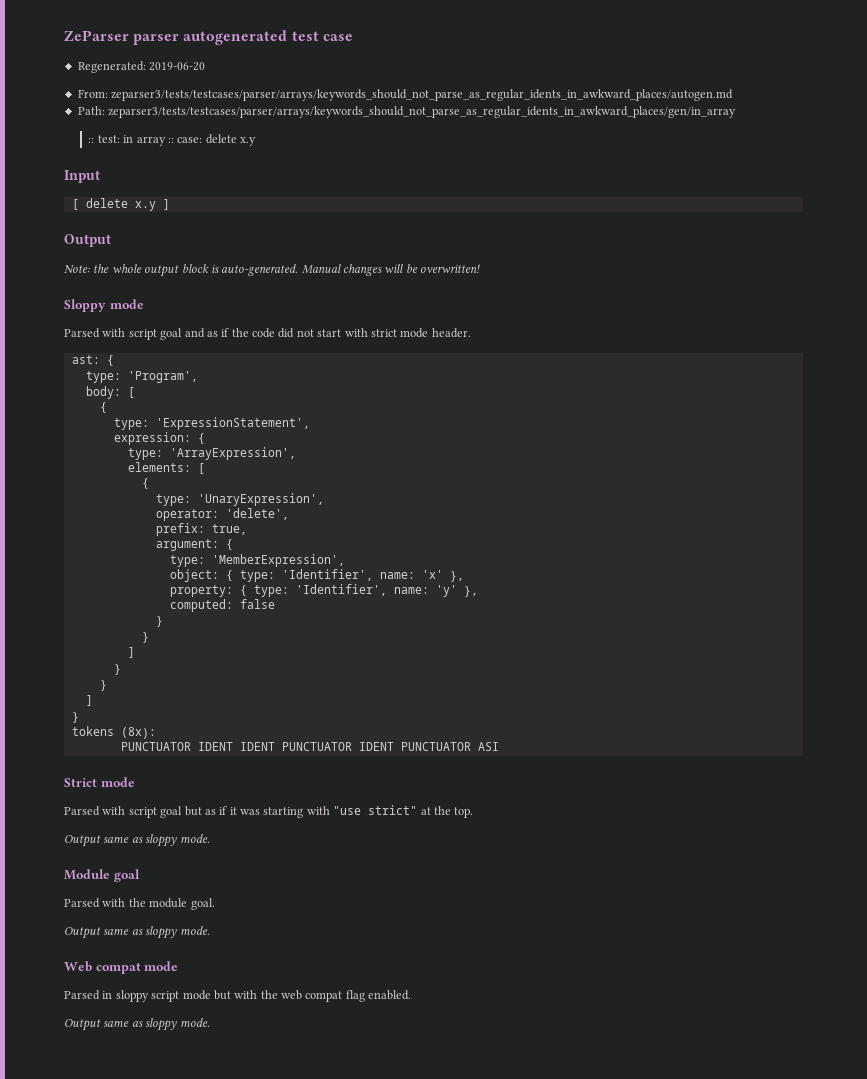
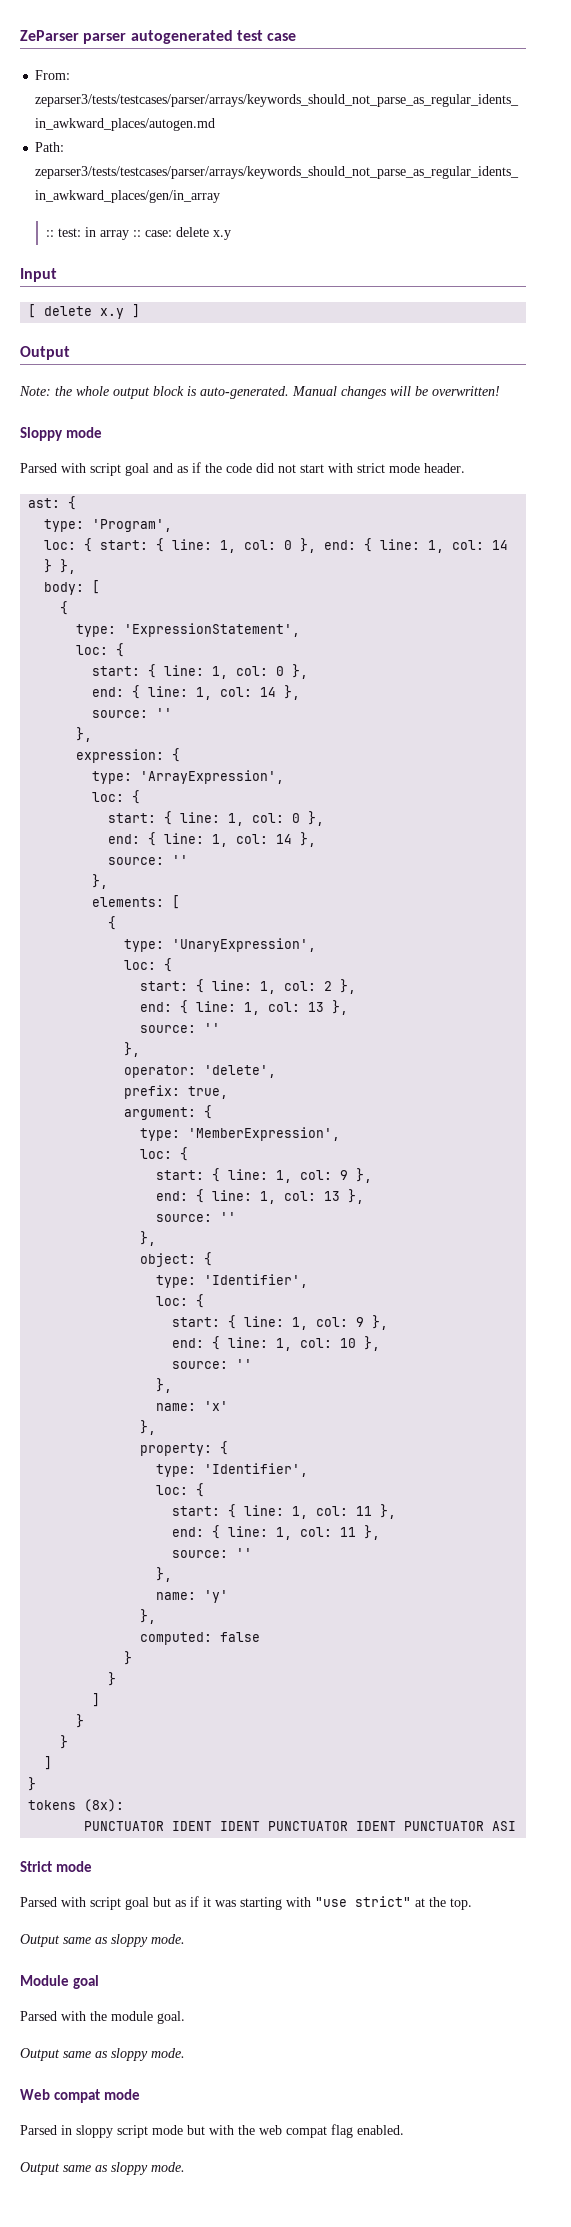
[77,61,206,73] // Regenerated: 2019-06-20 -> (297, 37) none
(198, 377) none -> [44,538,509,553] [44,559,77,574] // loc: { start: { line: 1, col: 0 }, end: { line: 1, col: 14 } },
[113,432,205,445] [127,447,296,460] expression: { // type: 'ArrayExpression', -> [76,643,125,657] [92,664,309,679] [92,685,301,700] [92,708,173,718] [76,727,93,742] [76,748,181,763] [92,770,285,784] [92,790,141,804] [108,811,325,826] [108,832,317,847] [108,855,189,865] [92,874,109,889] loc: { // start: { line: 1, col: 0 }, // end: { line: 1, col: 14 }, // source: '' // }, // expression: { // type: 'ArrayExpression', // loc: { // start: { line: 1, col: 0 }, // end: { line: 1, col: 14 }, // source: '' // },
(324, 499) none -> [124,958,173,972] [140,979,357,994] [140,1000,349,1015] [140,1023,221,1033] [124,1042,141,1057] // loc: { // start: { line: 1, col: 2 }, // end: { line: 1, col: 13 }, // source: '' // },
(345, 560) none -> [140,1147,189,1161] [156,1168,373,1183] [156,1189,365,1204] [156,1212,237,1222] [140,1231,157,1246] // loc: { // start: { line: 1, col: 9 }, // end: { line: 1, col: 13 }, // source: '' // },
[239,569,373,582] type: 'Identifier', -> [156,1274,309,1288] [156,1294,205,1308] [172,1315,389,1330] [172,1336,381,1351] [172,1359,253,1369] [156,1378,173,1393] // type: 'Identifier', // loc: { // start: { line: 1, col: 9 }, // end: { line: 1, col: 10 }, // source: '' // }, //
(443, 574) none -> (229, 1406) //
[253,584,387,597] type: 'Identifier', -> [156,1463,309,1477] [156,1483,205,1497] [172,1504,397,1519] [172,1525,381,1540] [172,1548,253,1558] [156,1567,173,1582] // type: 'Identifier', // loc: { // start: { line: 1, col: 11 }, // end: { line: 1, col: 11 }, // source: '' // }, //
(457, 591) none -> (229, 1596) //

